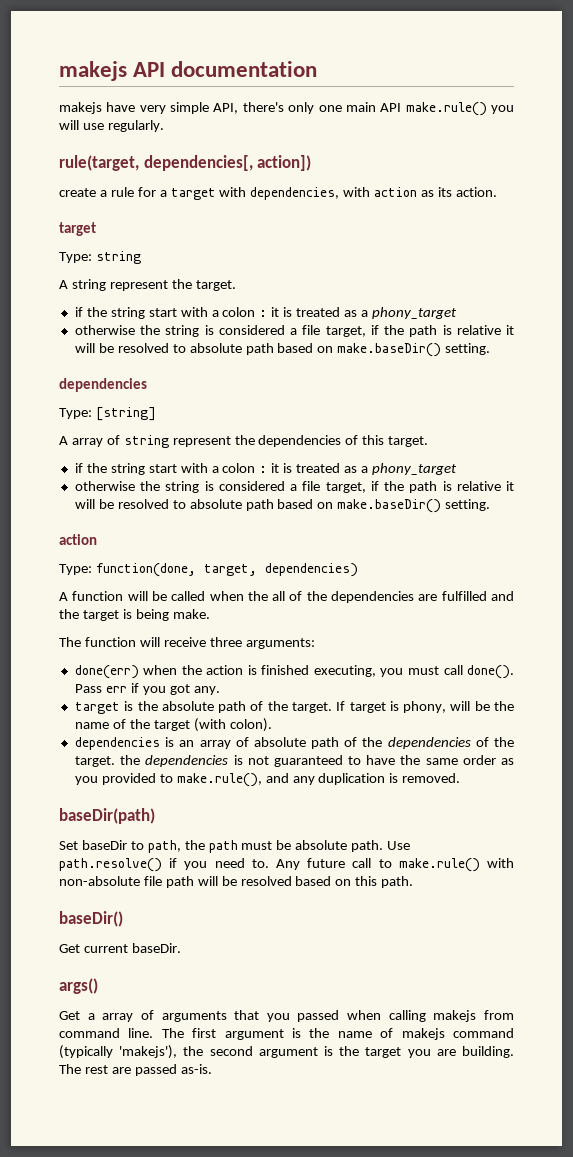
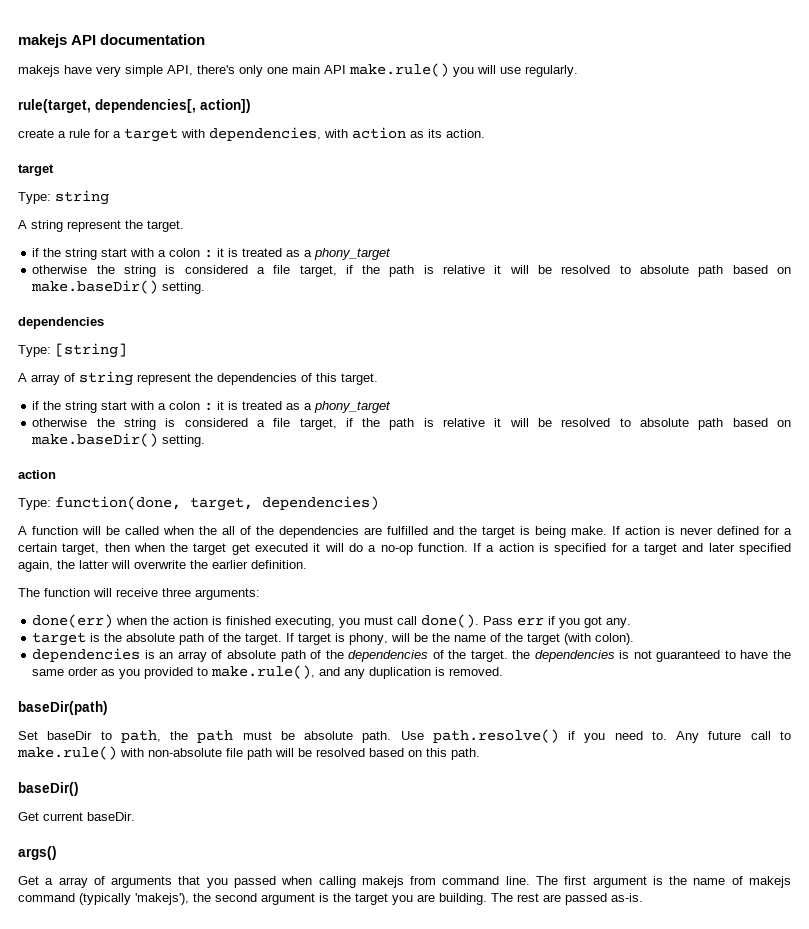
(210, 614) none -> [612,526,792,535] [18,543,791,555] [18,560,307,572] If action is never defined for a certain target, then when the target get executed it will do a no-op function. If a action is specified for a target and later specified again, the latter will overwrite the earlier definition.

